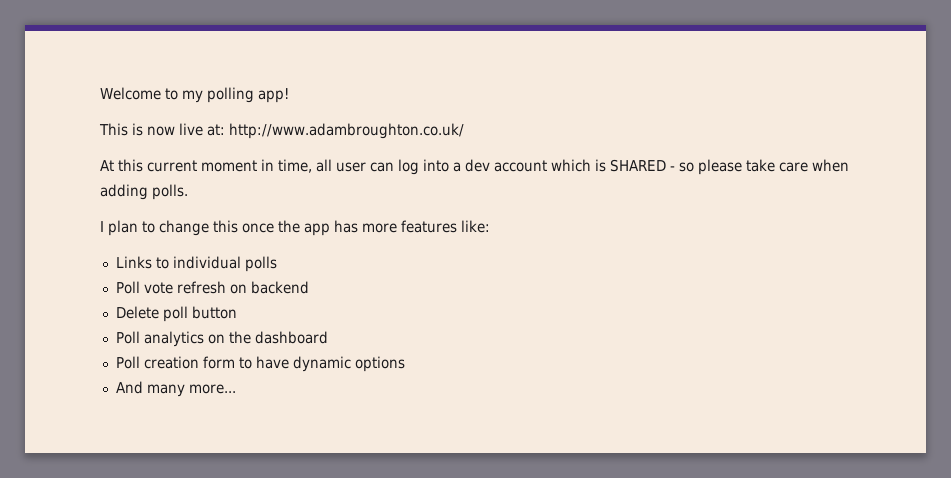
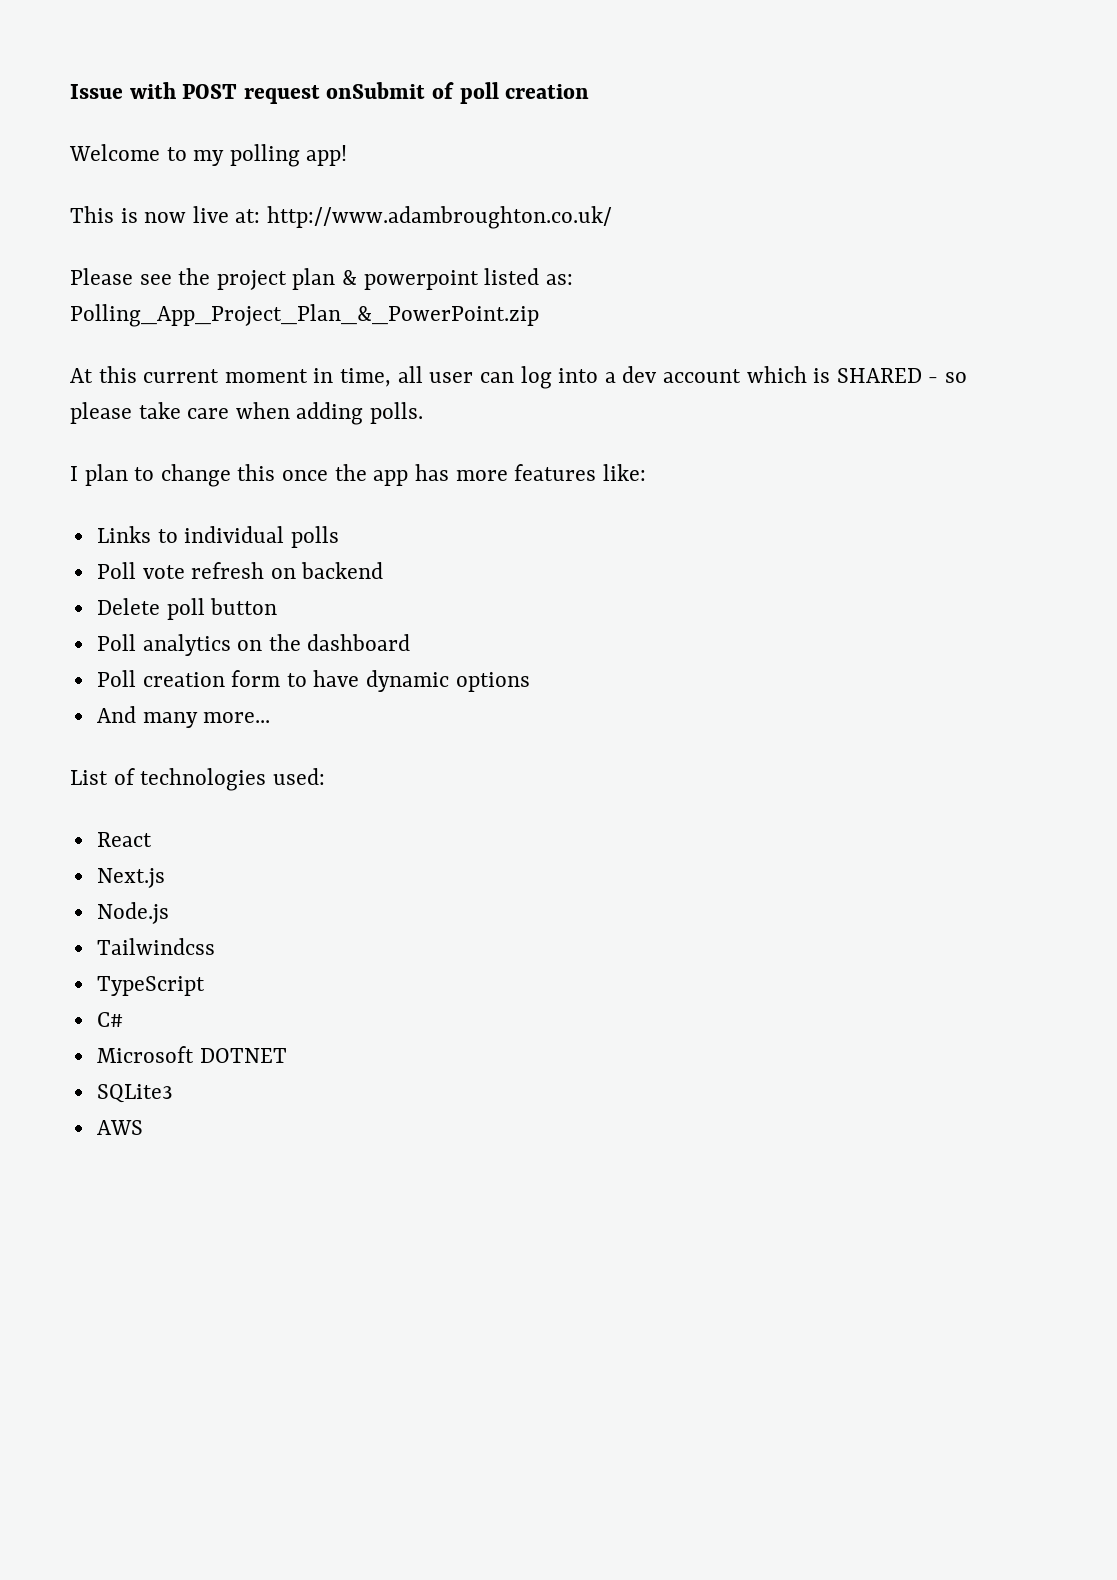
(100, 93) none -> [70,82,590,104] Issue with POST request onSubmit of poll creation //
(464, 131) none -> [70,268,573,290] [70,304,539,327] // Please see the project plan & powerpoint listed as: Polling_App_Project_Plan_&_PowerPoint.zip
(236, 389) none -> [70,768,325,791] [96,832,152,847] [96,868,165,888] [96,902,169,924] [96,938,215,955] [96,976,205,996] [96,1012,123,1027] [96,1046,287,1063] [96,1084,173,1103] [96,1120,143,1135] // List of technologies used: // React // Next.js // Node.js // Tailwindcss // TypeScript // C# // Microsoft DOTNET // SQLite3 // AWS

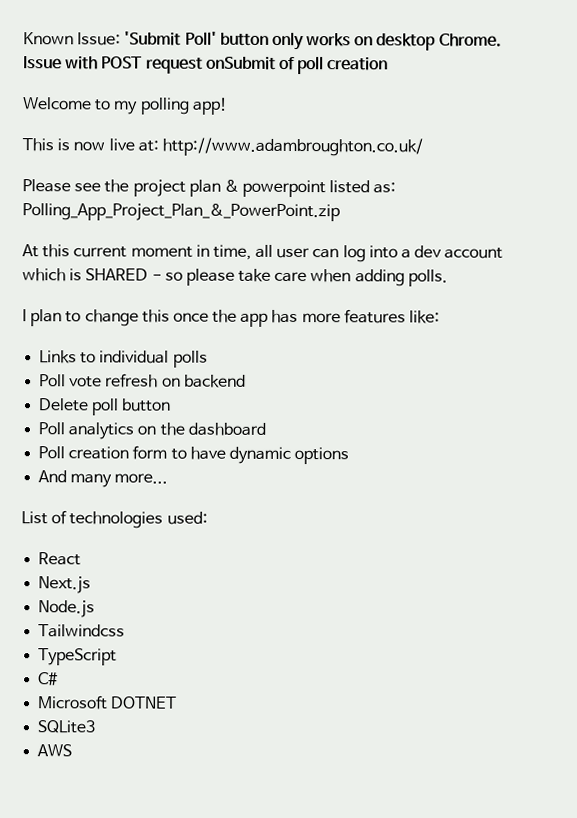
(70, 91) none -> [23,31,502,51] Known Issue: 'Submit Poll' button only works on desktop Chrome.

